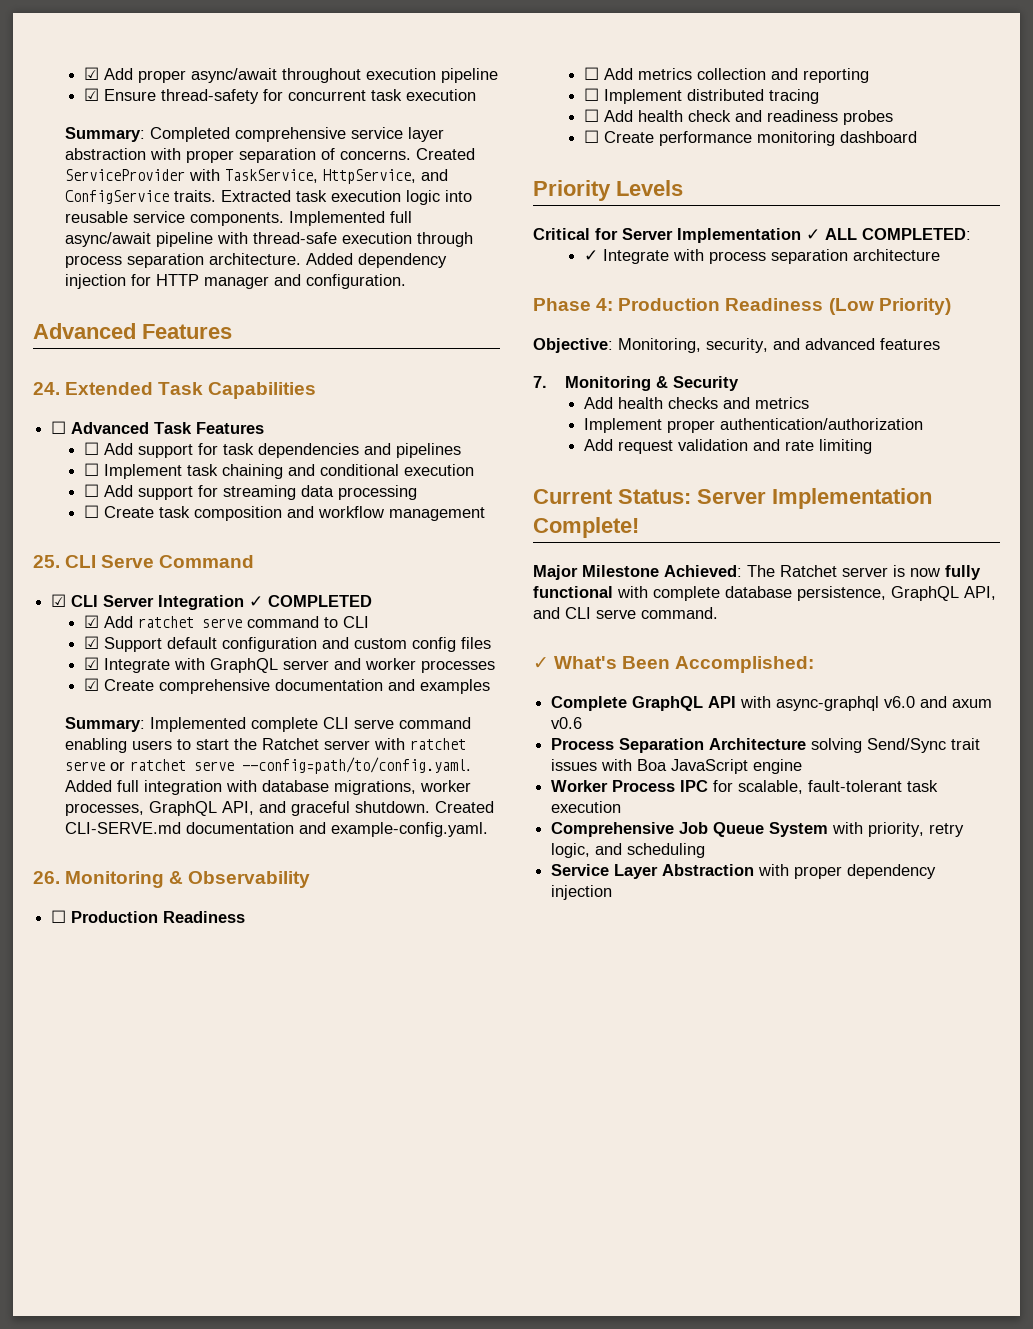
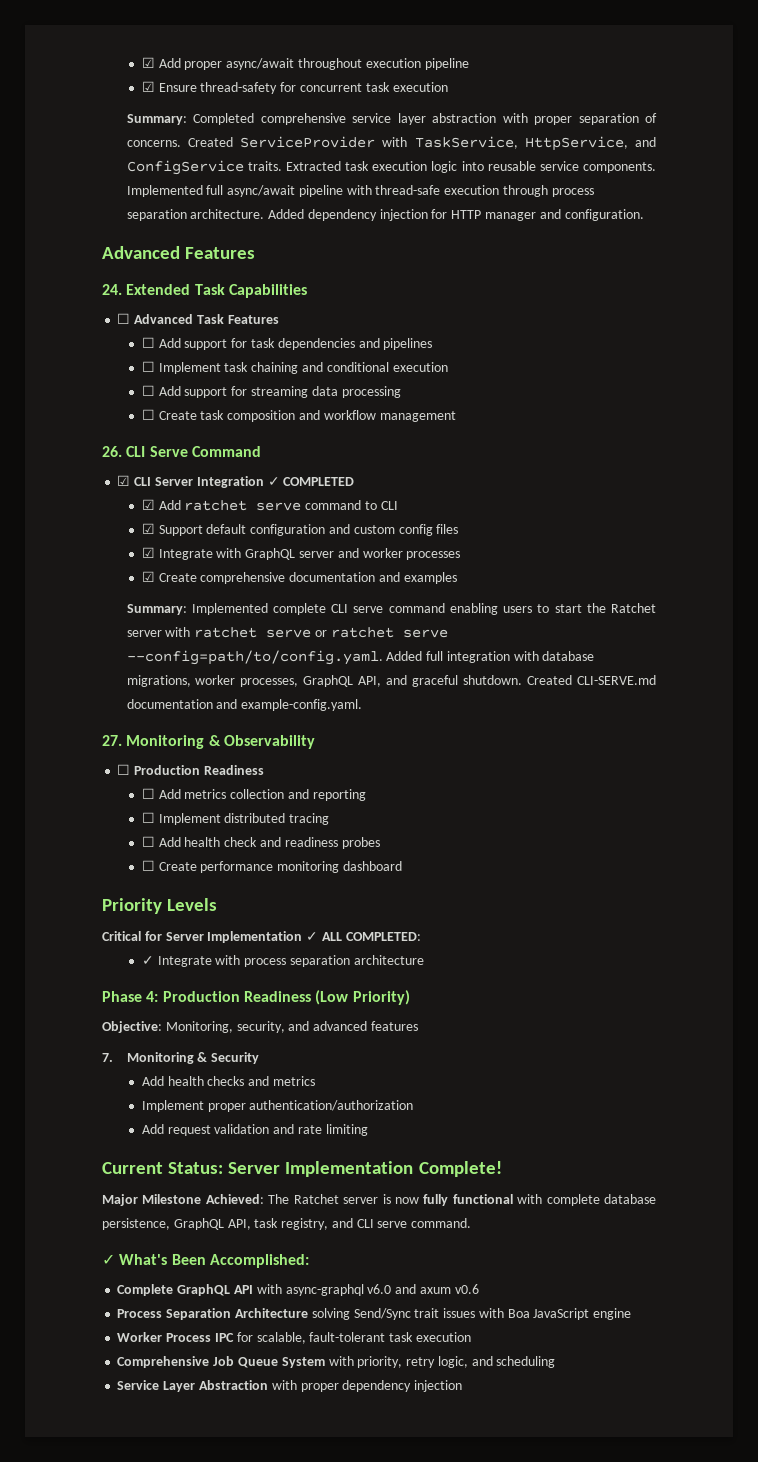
[33,555,60,568] 25. -> [102,446,122,457] 26.
[33,871,60,884] 26. -> [102,735,122,746] 27.
(996, 593) none -> [254,1218,329,1230] task registry,

